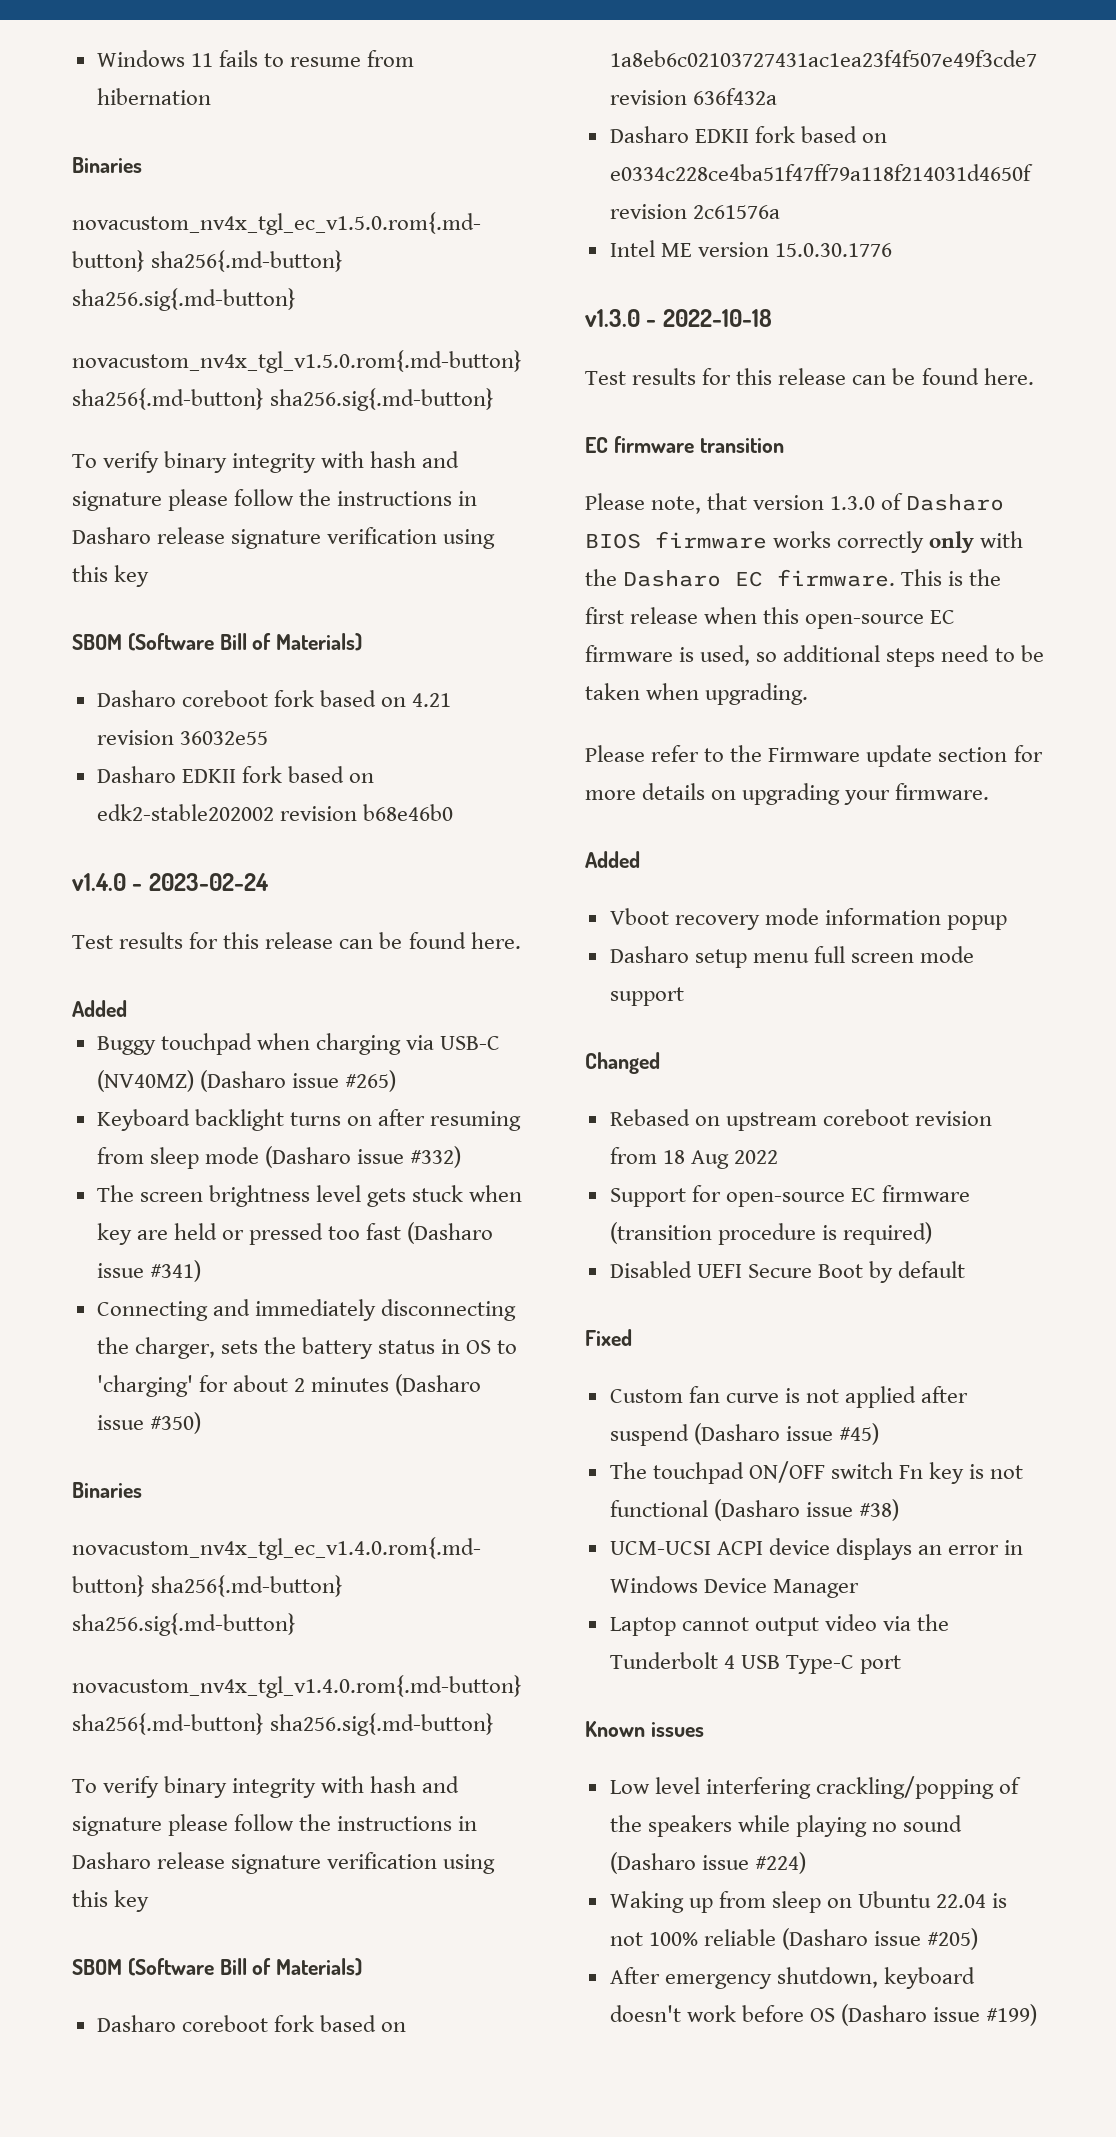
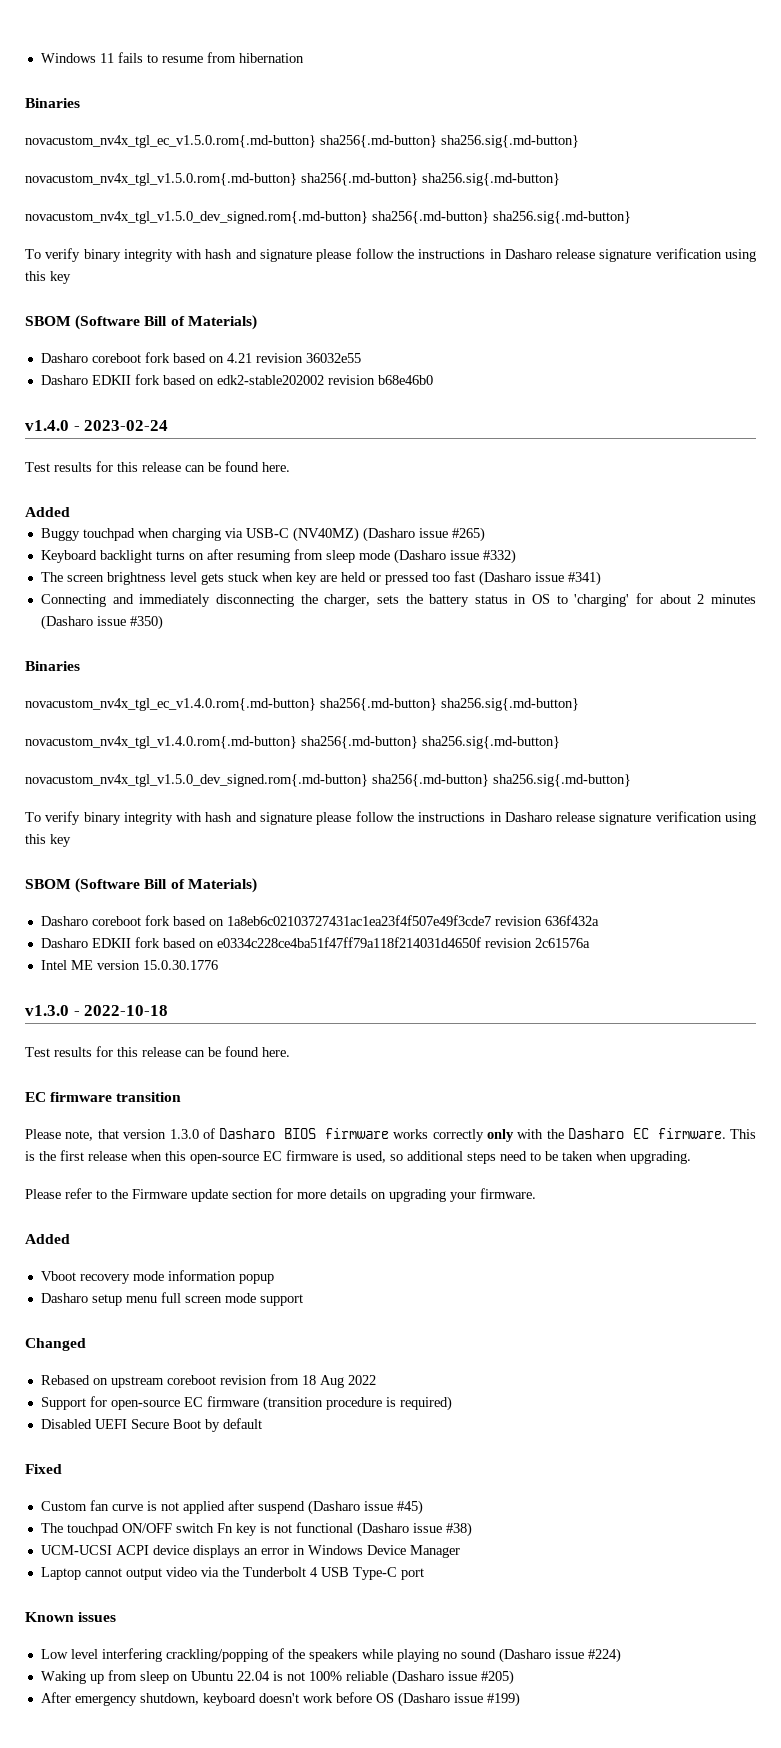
(495, 399) none -> [25,211,631,224] // novacustom_nv4x_tgl_v1.5.0_dev_signed.rom{.md-button} sha256{.md-button} sha256.sig{.md-button}
(495, 1724) none -> [25,774,631,787] // novacustom_nv4x_tgl_v1.5.0_dev_signed.rom{.md-button} sha256{.md-button} sha256.sig{.md-button}

